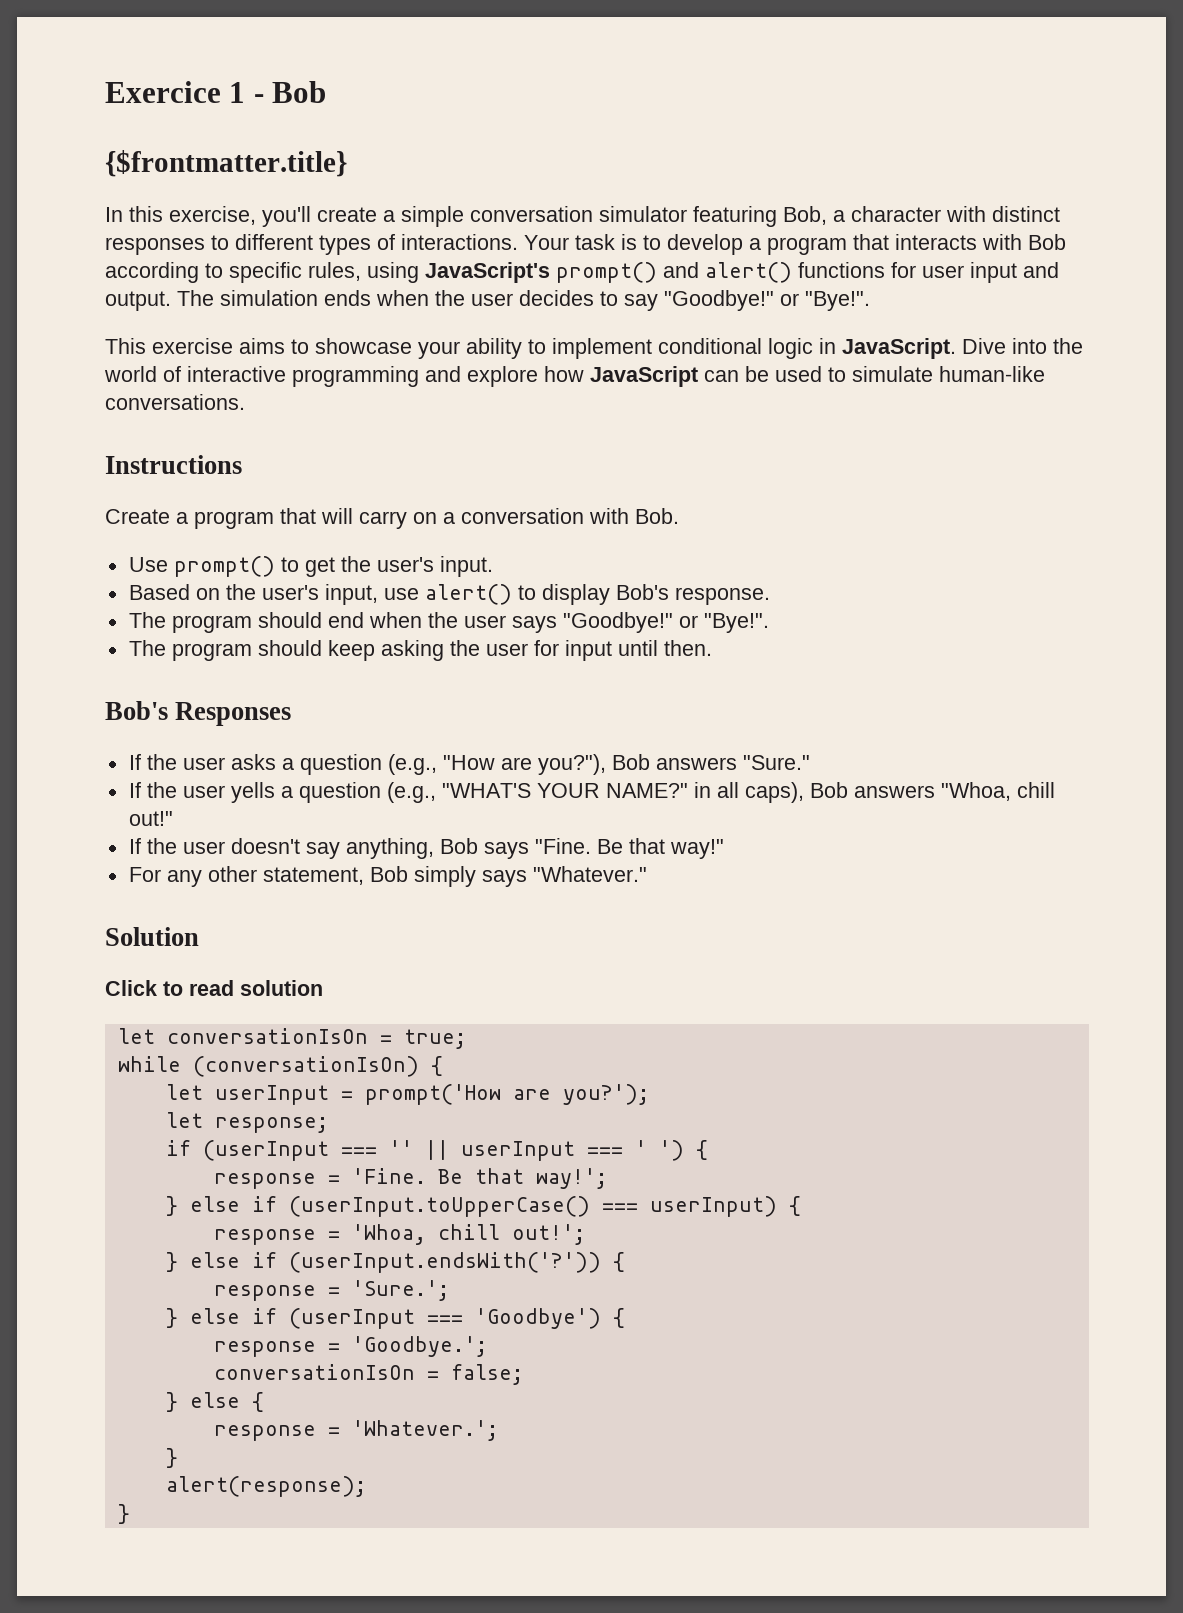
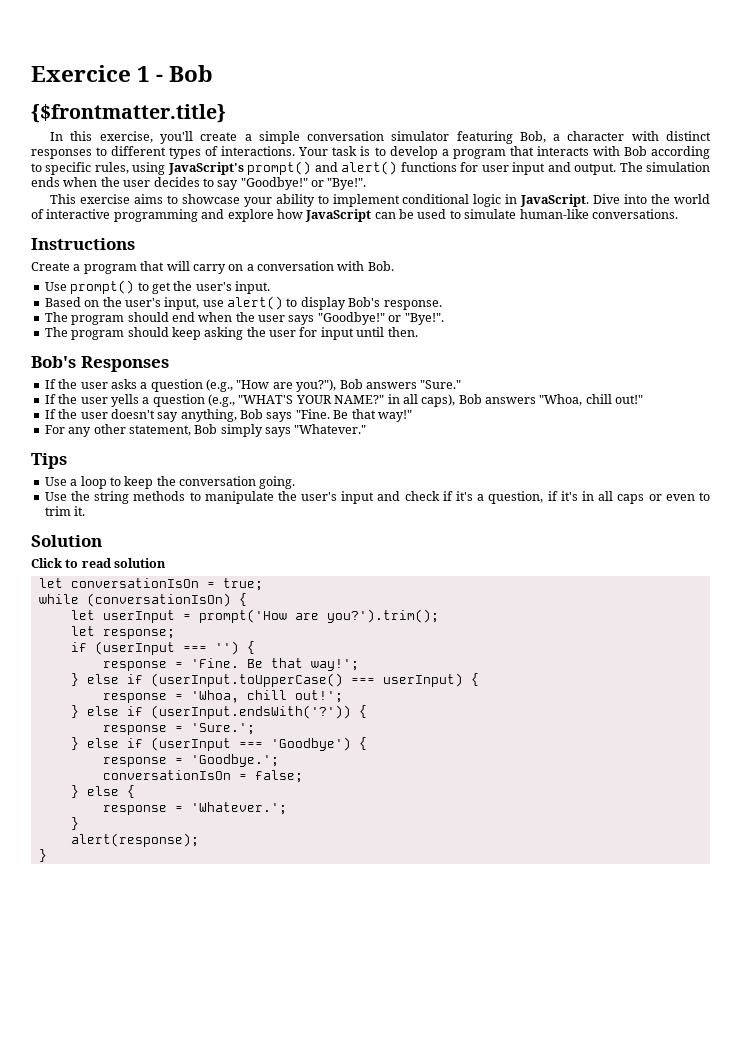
(647, 874) none -> [31,453,67,469] [44,476,296,489] [44,491,711,504] [44,506,86,516] // Tips // Use a loop to keep the conversation going. // Use the string methods to manipulate the user's input and check if it's a question, if it's in all caps or even to trim it.
[562,1084,649,1105] you?'); -> [326,609,439,623] you?').trim();
[388,1140,684,1161] '' || userInput === ' ') -> [214,641,239,655] '')

